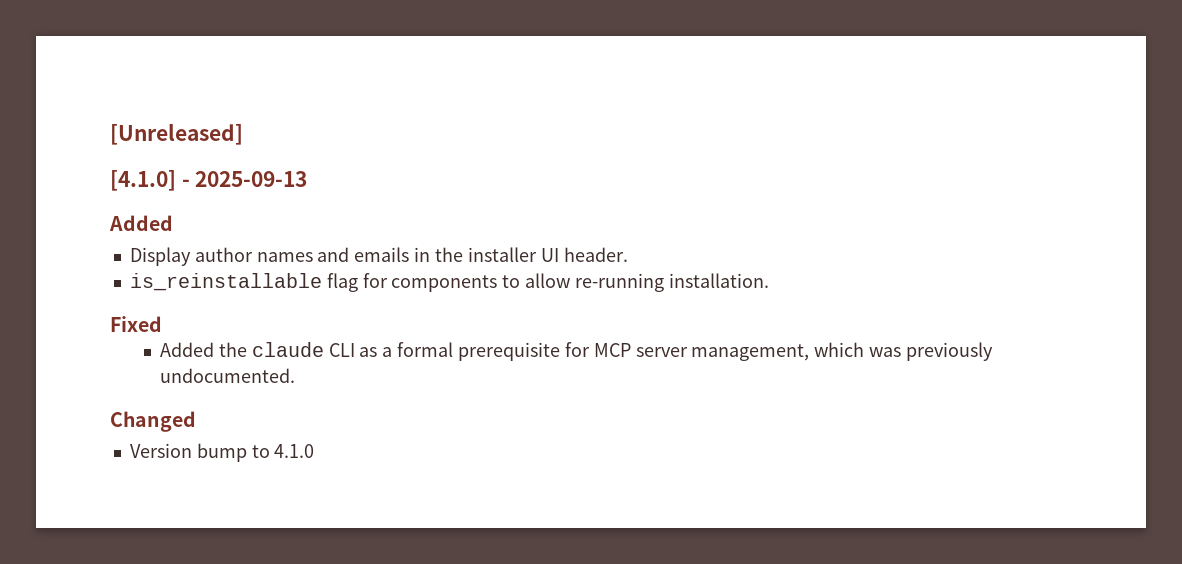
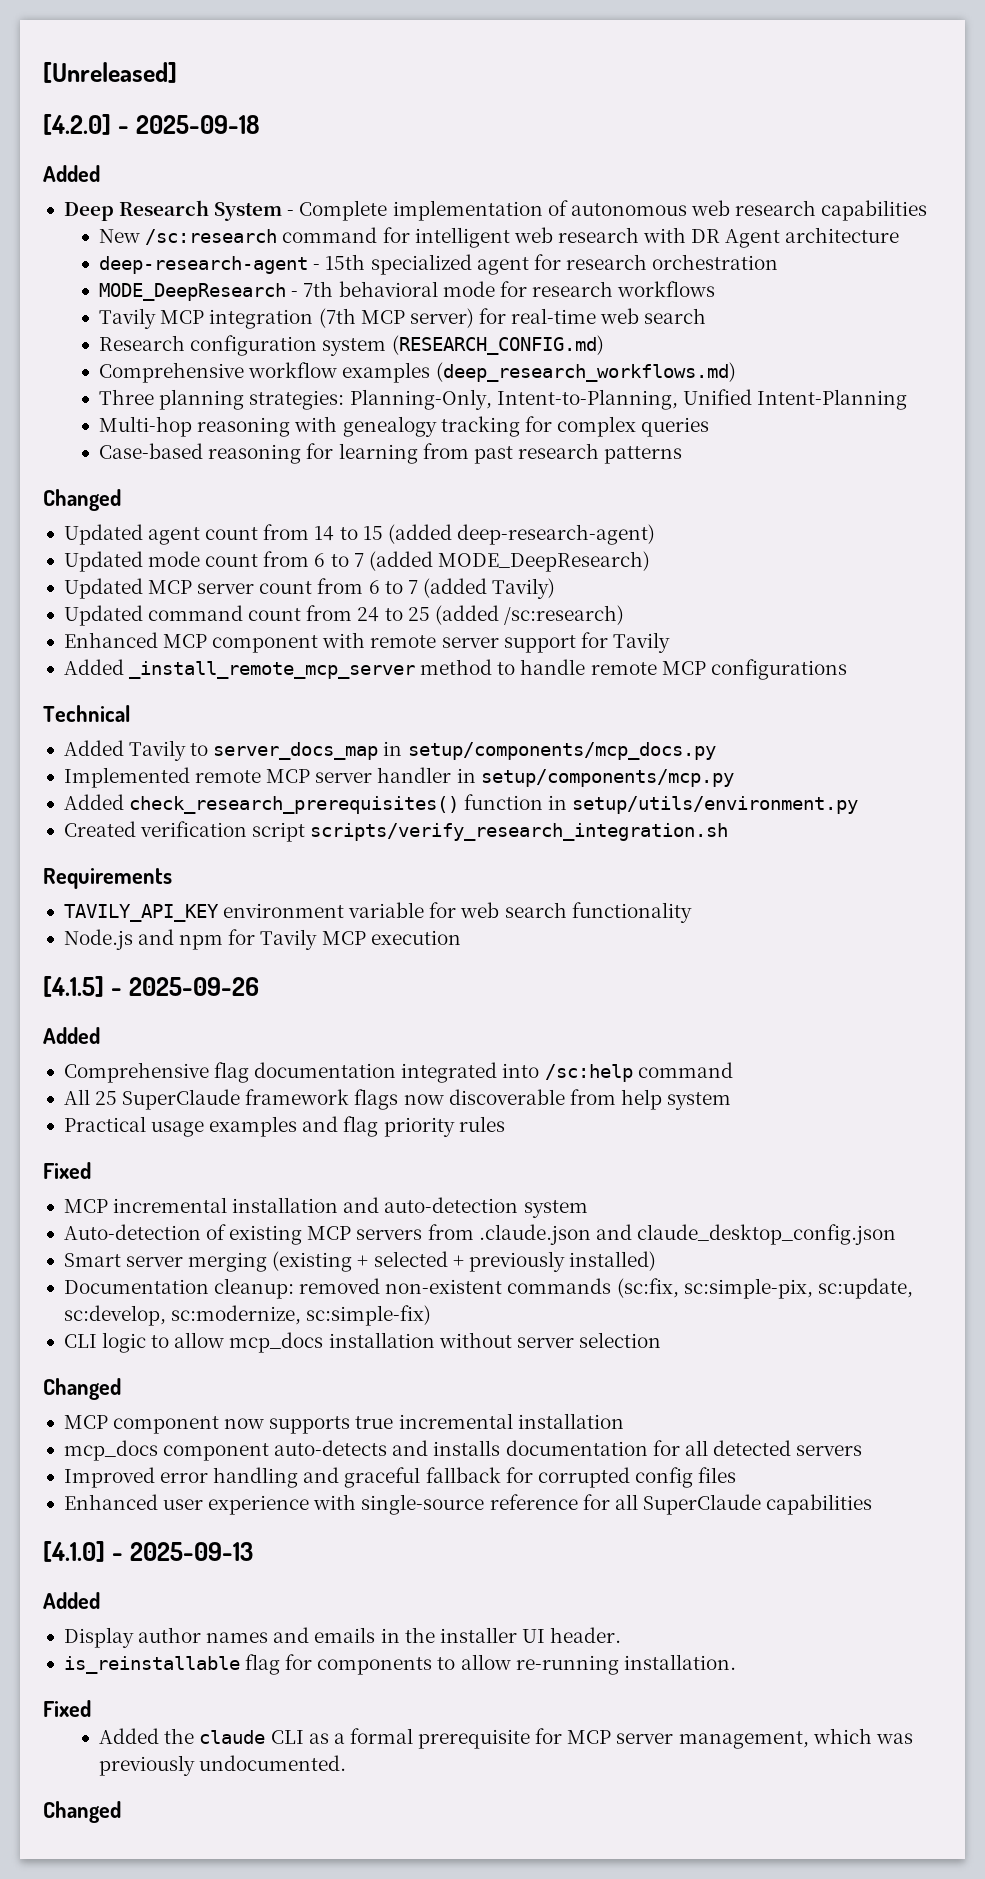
(243, 134) none -> [43,114,260,135] [43,165,100,182] [63,200,928,221] [99,227,900,248] [99,254,779,275] [99,281,716,301] [99,308,707,329] [99,335,604,356] [99,362,736,383] [99,389,907,410] [99,416,710,437] [99,443,683,464] [43,489,121,511] [63,524,655,545] [63,551,650,572] [63,578,556,599] [63,605,624,626] [63,632,670,653] [63,659,847,680] [43,705,130,722] [63,740,716,761] [63,767,734,788] [63,794,859,814] [63,821,729,842] [43,868,172,889] [63,902,692,923] [63,929,461,950] [43,976,259,997] [43,1027,100,1044] [63,1062,733,1083] [63,1089,732,1110] [63,1116,505,1137] [43,1162,91,1179] [63,1197,588,1218] [63,1224,896,1245] [63,1251,656,1272] [63,1278,913,1299] [63,1305,432,1326] [63,1332,661,1353] [43,1378,121,1400] [63,1413,624,1434] [63,1440,863,1461] [63,1467,737,1488] [63,1494,873,1515] // [4.2.0] - 2025-09-18 // Added // Deep Research System - Complete implementation of autonomous web research capabilities // New /sc:research command for intelligent web research with DR Agent architecture // deep-research-agent - 15th specialized agent for research orchestration // MODE_DeepResearch - 7th behavioral mode for research workflows // Tavily MCP integration (7th MCP server) for real-time web search // Research configuration system (RESEARCH_CONFIG.md) // Comprehensive workflow examples (deep_research_workflows.md) // Three planning strategies: Planning-Only, Intent-to-Planning, Unified Intent-Planning // Multi-hop reasoning with genealogy tracking for complex queries // Case-based reasoning for learning from past research patterns // Changed // Updated agent count from 14 to 15 (added deep-research-agent) // Updated mode count from 6 to 7 (added MODE_DeepResearch) // Updated MCP server count from 6 to 7 (added Tavily) // Updated command count from 24 to 25 (added /sc:research) // Enhanced MCP component with remote server support for Tavily // Added _install_remote_mcp_server method to handle remote MCP configurations // Technical // Added Tavily to server_docs_map in setup/components/mcp_docs.py // Implemented remote MCP server handler in setup/components/mcp.py // Added check_research_prerequisites() function in setup/utils/environment.py // Created verification script scripts/verify_research_integration.sh // Requirements // TAVILY_API_KEY environment variable for web search functionality // Node.js and npm for Tavily MCP execution // [4.1.5] - 2025-09-26 // Added // Comprehensive flag documentation integrated into /sc:help command // All 25 SuperClaude framework flags now discoverable from help system // Practical usage examples and flag priority rules // Fixed // MCP incremental installation and auto-detection system // Auto-detection of existing MCP servers from .claude.json and claude_desktop_config.json // Smart server merging (existing + selected + previously installed) // Documentation cleanup: removed non-existent commands (sc:fix, sc:simple-pix, sc:update, sc:develop, sc:modernize, sc:simple-fix) // CLI logic to allow mcp_docs installation without server selection // Changed // MCP component now supports true incremental installation // mcp_docs component auto-detects and installs documentation for all detected servers // Improved error handling and graceful fallback for corrupted config files // Enhanced user experience with single-source reference for all SuperClaude capabilities
[129,443,315,462] // Version bump to 4.1.0 -> (121, 1812) none

